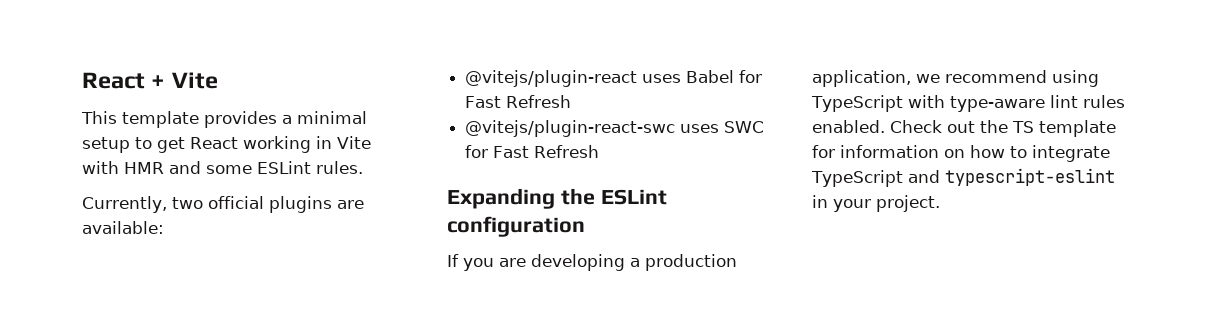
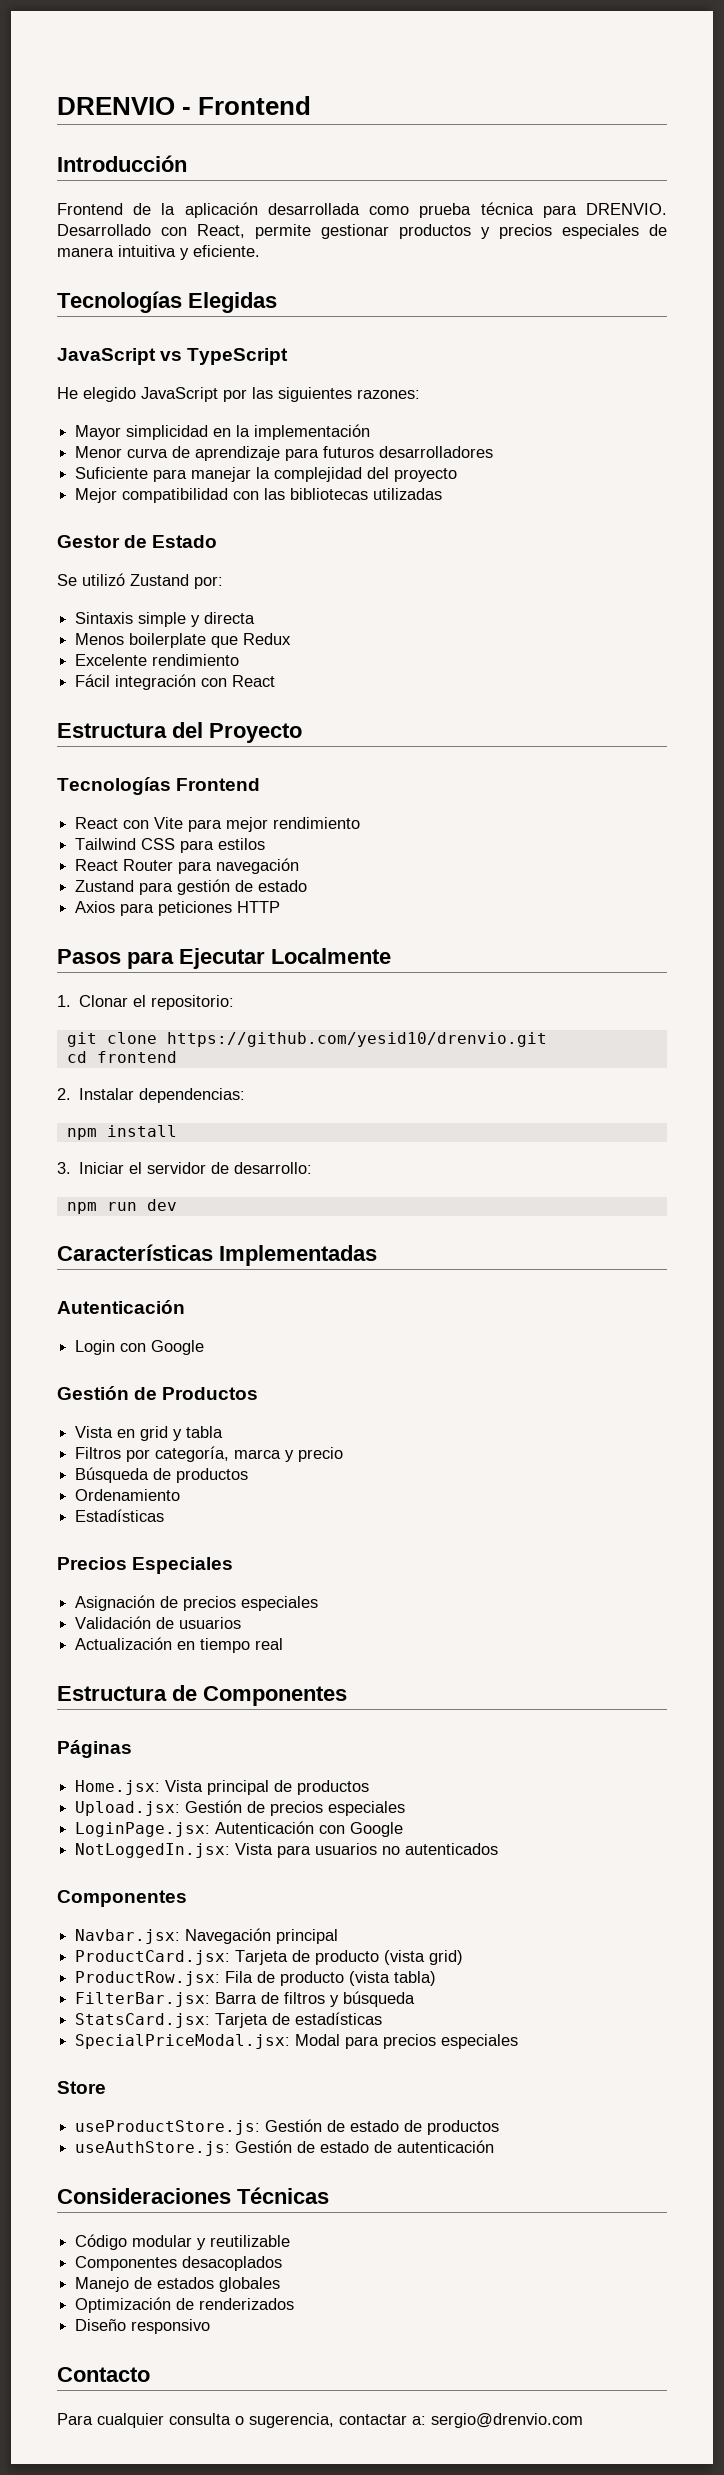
[82,72,218,89] [81,111,367,128] [82,136,371,153] [82,161,363,174] [82,196,364,213] [82,221,164,234] [465,70,763,87] [465,95,572,108] [465,120,765,137] [465,145,600,158] [447,188,667,209] [447,216,585,237] [447,254,737,271] [812,70,1099,87] [811,95,1125,112] [812,120,1116,137] [812,145,1110,162] [811,168,1115,187] [812,195,940,212] React + Vite // This template provides a minimal setup to get React working in Vite with HMR and some ESLint rules. // Currently, two official plugins are available: // @vitejs/plugin-react uses Babel for Fast Refresh // @vitejs/plugin-react-swc uses SWC for Fast Refresh // Expanding the ESLint configuration // If you are developing a production application, we recommend using TypeScript with type-aware lint rules enabled. Check out the TS template for information on how to integrate TypeScript and typescript-eslint in your project. -> [57,96,312,115] [57,155,187,172] [57,202,667,218] [57,224,667,239] [57,245,260,260] [57,291,277,313] [57,348,289,365] [57,387,420,402] [75,424,371,440] [75,446,494,461] [75,467,458,482] [75,488,443,503] [57,535,218,548] [57,573,223,589] [75,612,256,627] [75,633,292,648] [75,654,240,666] [75,674,276,690] [57,722,302,743] [57,777,261,795] [75,817,361,832] [75,838,266,853] [75,858,300,874] [75,879,308,895] [75,901,281,916] [57,948,391,969] [57,995,235,1010] [66,1032,547,1047] [66,1051,177,1063] [57,1088,246,1103] [66,1125,177,1140] [57,1162,313,1174] [66,1199,177,1214] [57,1244,377,1266] [57,1300,185,1314] [75,1340,205,1355] [57,1386,259,1400] [75,1426,224,1441] [75,1446,344,1462] [75,1467,249,1483] [75,1489,181,1501] [75,1509,165,1522] [57,1557,234,1574] [75,1595,319,1611] [75,1616,242,1629] [75,1637,284,1653] [57,1685,347,1706] [57,1740,132,1758] [75,1780,370,1795] [75,1800,406,1816] [75,1821,404,1837] [75,1843,499,1858] [57,1890,187,1907] [75,1928,339,1944] [75,1950,464,1965] [75,1971,437,1986] [75,1991,416,2007] [75,2012,383,2028] [75,2034,519,2049] [57,2081,106,2094] [75,2119,500,2135] [75,2140,495,2156] [57,2187,329,2204] [75,2234,291,2250] [75,2256,283,2271] [75,2277,281,2292] [75,2297,295,2313] [75,2319,211,2334] [57,2367,150,2382] [57,2413,583,2428] DRENVIO - Frontend // Introducción // Frontend de la aplicación desarrollada como prueba técnica para DRENVIO. Desarrollado con React, permite gestionar productos y precios especiales de manera intuitiva y eficiente. // Tecnologías Elegidas // JavaScript vs TypeScript // He elegido JavaScript por las siguientes razones: // Mayor simplicidad en la implementación // Menor curva de aprendizaje para futuros desarrolladores // Suficiente para manejar la complejidad del proyecto // Mejor compatibilidad con las bibliotecas utilizadas // Gestor de Estado // Se utilizó Zustand por: // Sintaxis simple y directa // Menos boilerplate que Redux // Excelente rendimiento // Fácil integración con React // Estructura del Proyecto // Tecnologías Frontend // React con Vite para mejor rendimiento // Tailwind CSS para estilos // React Router para navegación // Zustand para gestión de estado // Axios para peticiones HTTP // Pasos para Ejecutar Localmente // 1. Clonar el repositorio: // git clone https://github.com/yesid10/drenvio.git // cd frontend // 2. Instalar dependencias: // npm install // 3. Iniciar el servidor de desarrollo: // npm run dev // Características Implementadas // Autenticación // Login con Google // Gestión de Productos // Vista en grid y tabla // Filtros por categoría, marca y precio // Búsqueda de productos // Ordenamiento // Estadísticas // Precios Especiales // Asignación de precios especiales // Validación de usuarios // Actualización en tiempo real // Estructura de Componentes // Páginas // Home.jsx: Vista principal de productos // Upload.jsx: Gestión de precios especiales // LoginPage.jsx: Autenticación con Google // NotLoggedIn.jsx: Vista para usuarios no autenticados // Componentes // Navbar.jsx: Navegación principal // ProductCard.jsx: Tarjeta de producto (vista grid) // ProductRow.jsx: Fila de producto (vista tabla) // FilterBar.jsx: Barra de filtros y búsqueda // StatsCard.jsx: Tarjeta de estadísticas // SpecialPriceModal.jsx: Modal para precios especiales // Store // useProductStore.js: Gestión de estado de productos // useAuthStore.js: Gestión de estado de autenticación // Consideraciones Técnicas // Código modular y reutilizable // Componentes desacoplados // Manejo de estados globales // Optimización de renderizados // Diseño responsivo // Contacto // Para cualquier consulta o sugerencia, contactar a: sergio@drenvio.com

